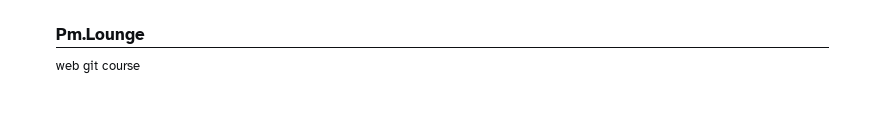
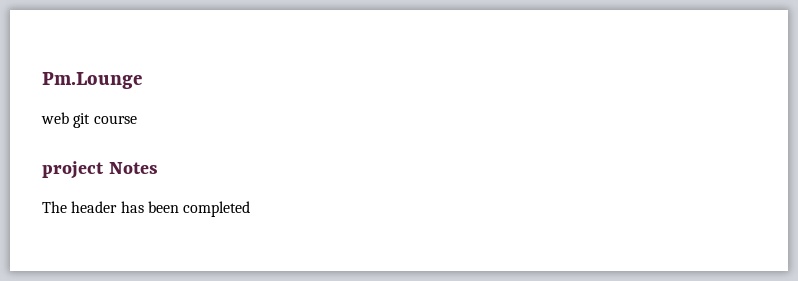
(140, 66) none -> [42,161,158,179] [42,201,251,217] // project Notes // The header has been completed

